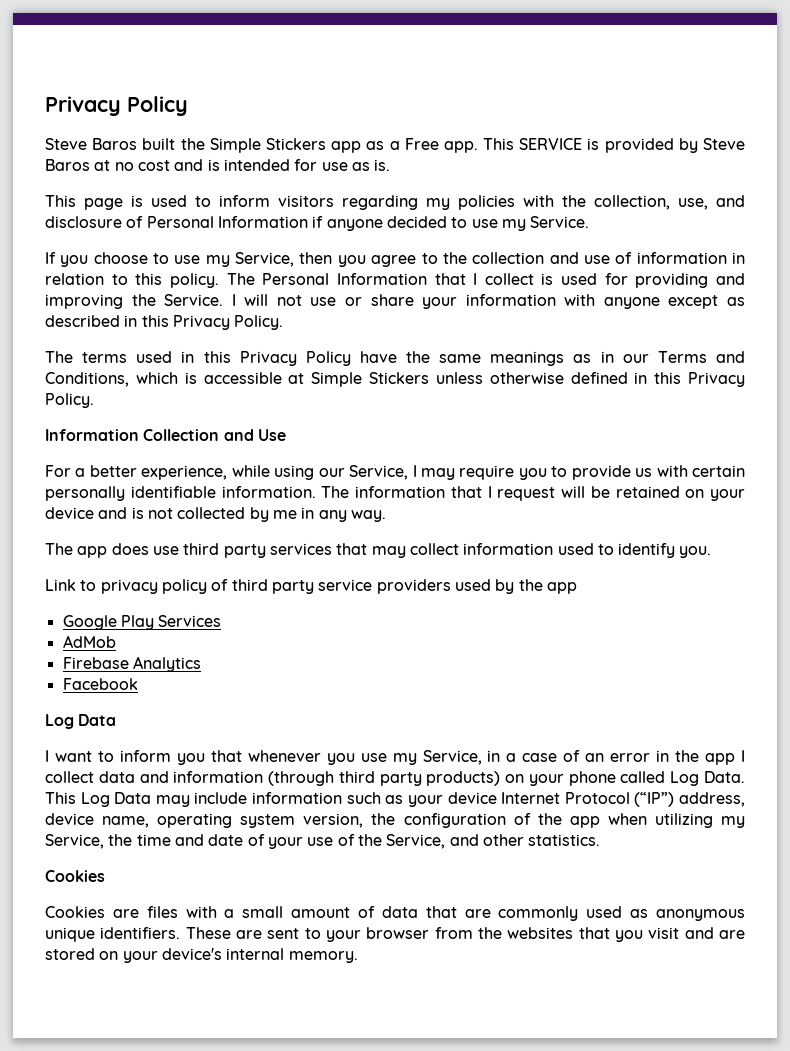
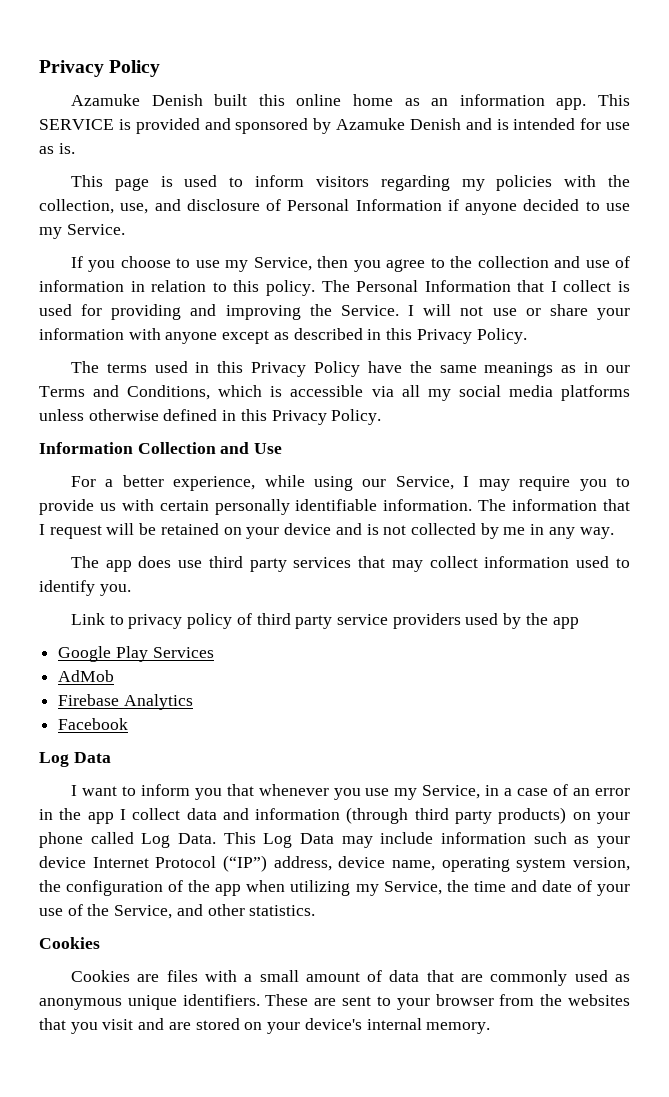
[45,138,439,153] Steve Baros built the Simple Stickers app as a Free -> [70,94,545,106] Azamuke Denish built this online home as an information
[678,138,745,153] [45,159,170,171] by Steve Baros at no cost -> [204,118,461,134] and sponsored by Azamuke Denish
[288,372,429,387] at Simple Stickers -> [371,385,630,401] via all my social media platforms

